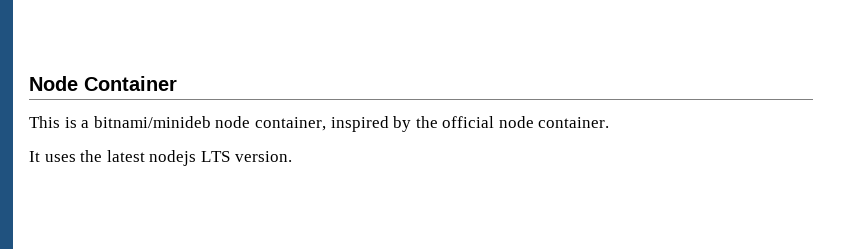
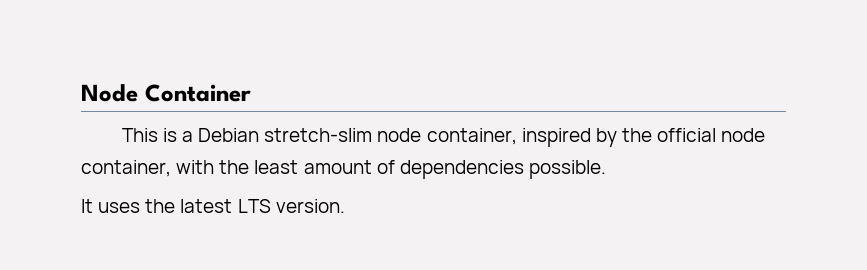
[93,116,211,128] bitnami/minideb -> [198,128,373,142] Debian stretch-slim
[538,117,610,128] container. -> [81,160,606,179] container, with the least amount of dependencies possible.
[149,150,197,166] nodejs -> (233, 206) none

